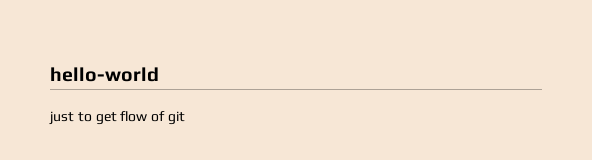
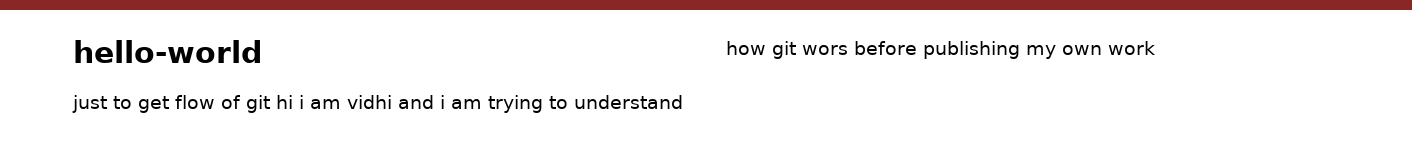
(185, 118) none -> [276,95,683,113] [726,41,1155,59] hi i am vidhi and i am trying to understand how git wors before publishing my own work

